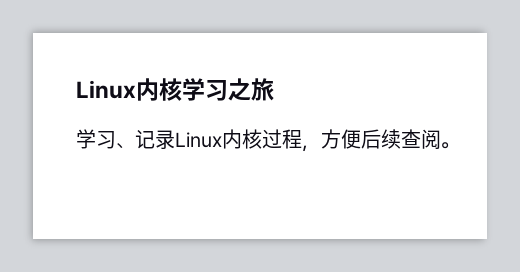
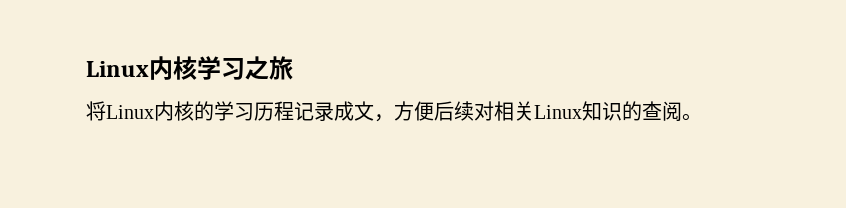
[76,129,401,152] 学习、记录Linux内核过程，方便后续 -> [86,101,642,122] 将Linux内核的学习历程记录成文，方便后续对相关Linux知识的

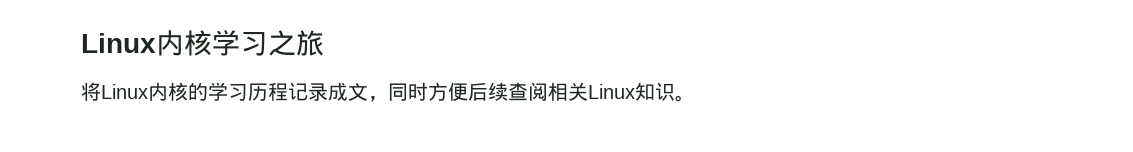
(394, 118) none -> [388,82,428,101] 同时
[474,101,494,121] 对 -> [508,82,548,101] 查阅
[622,101,682,121] 的查阅 -> (675, 91) none

